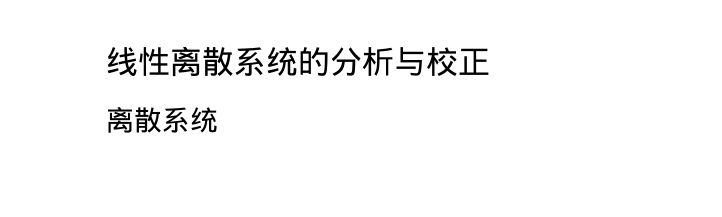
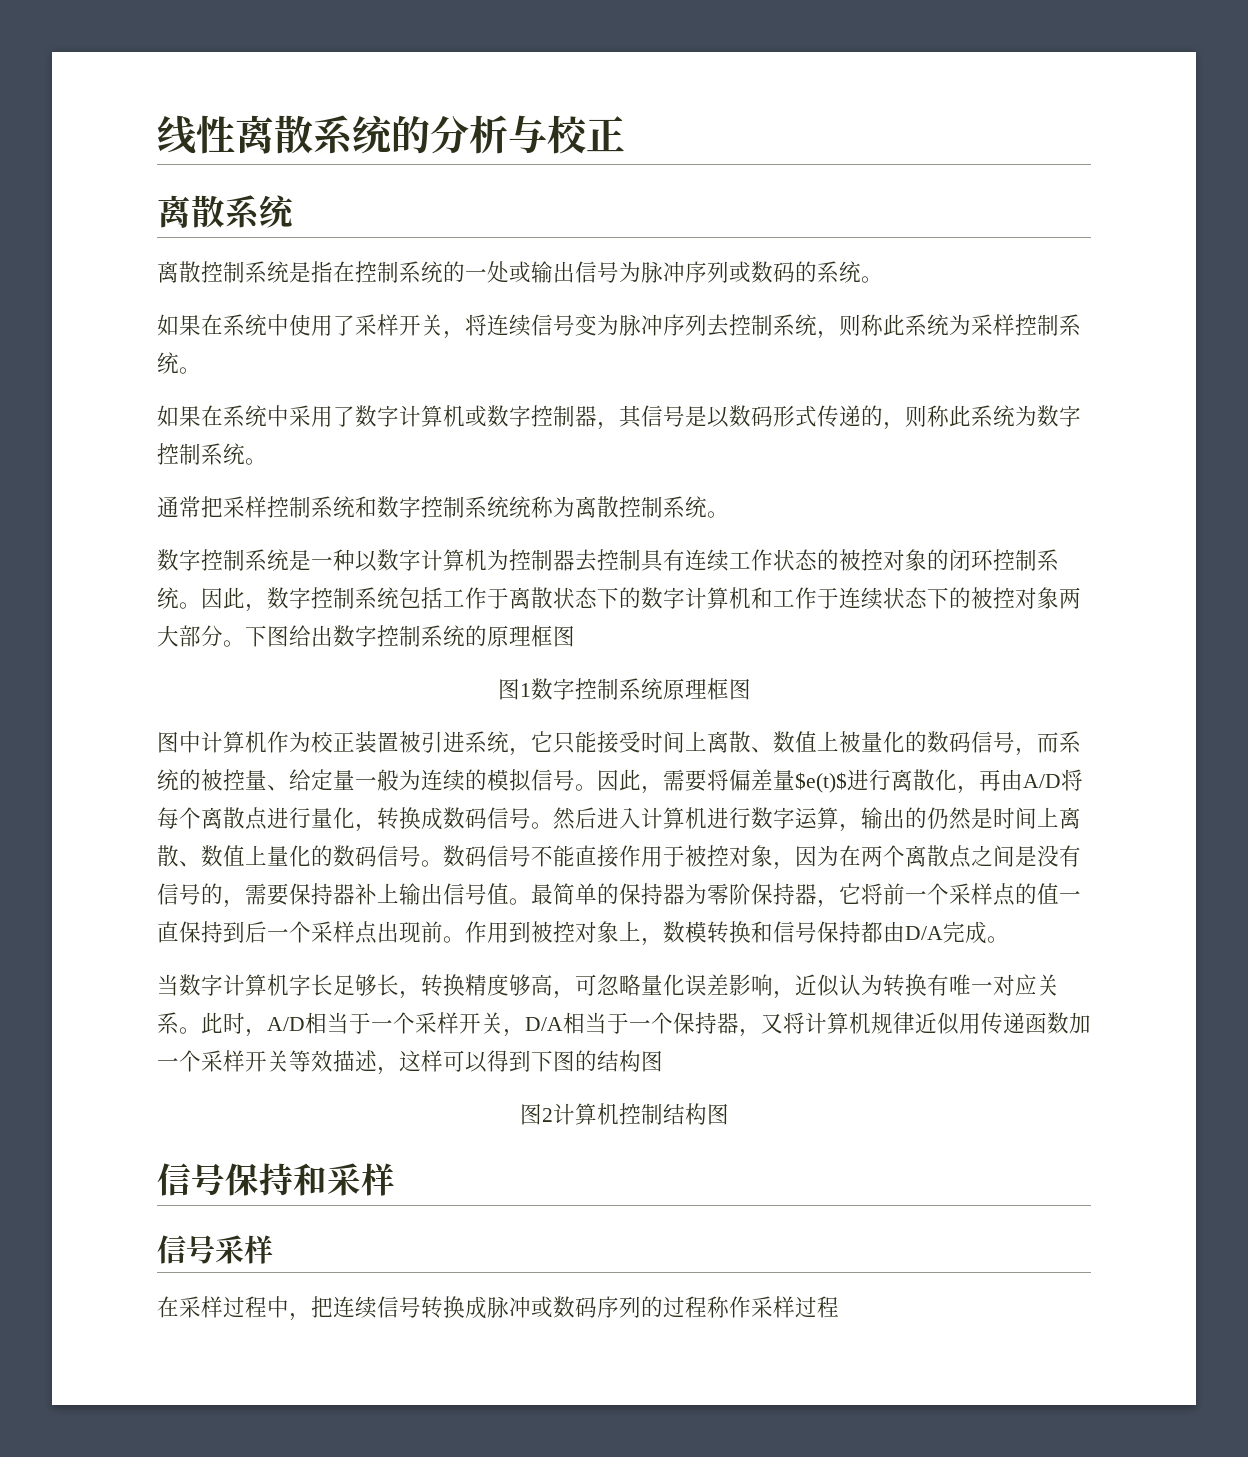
(218, 120) none -> [157,261,883,283] [157,314,1081,339] [157,352,201,374] [157,405,1081,430] [157,443,267,465] [157,496,729,518] [157,549,1059,572] [157,587,1081,612] [157,625,575,647] [497,678,751,700] [157,731,1081,756] [157,769,1083,794] [157,807,1081,832] [157,845,1081,870] [157,883,1081,908] [157,921,1009,946] [157,974,1059,999] [157,1012,1091,1037] [157,1050,663,1075] [519,1103,729,1125] [157,1163,395,1196] [157,1235,273,1264] [157,1296,839,1321] // 离散控制系统是指在控制系统的一处或输出信号为脉冲序列或数码的系统。 // 如果在系统中使用了采样开关，将连续信号变为脉冲序列去控制系统，则称此系统为采样控制系统。 // 如果在系统中采用了数字计算机或数字控制器，其信号是以数码形式传递的，则称此系统为数字控制系统。 // 通常把采样控制系统和数字控制系统统称为离散控制系统。 // 数字控制系统是一种以数字计算机为控制器去控制具有连续工作状态的被控对象的闭环控制系统。因此，数字控制系统包括工作于离散状态下的数字计算机和工作于连续状态下的被控对象两大部分。下图给出数字控制系统的原理框图 // 图1数字控制系统原理框图 // 图中计算机作为校正装置被引进系统，它只能接受时间上离散、数值上被量化的数码信号，而系统的被控量、给定量一般为连续的模拟信号。因此，需要将偏差量$e(t)$进行离散化，再由A/D将每个离散点进行量化，转换成数码信号。然后进入计算机进行数字运算，输出的仍然是时间上离散、数值上量化的数码信号。数码信号不能直接作用于被控对象，因为在两个离散点之间是没有信号的，需要保持器补上输出信号值。最简单的保持器为零阶保持器，它将前一个采样点的值一直保持到后一个采样点出现前。作用到被控对象上，数模转换和信号保持都由D/A完成。 // 当数字计算机字长足够长，转换精度够高，可忽略量化误差影响，近似认为转换有唯一对应关系。此时，A/D相当于一个采样开关，D/A相当于一个保持器，又将计算机规律近似用传递函数加一个采样开关等效描述，这样可以得到下图的结构图 // 图2计算机控制结构图 // 信号保持和采样 // 信号采样 // 在采样过程中，把连续信号转换成脉冲或数码序列的过程称作采样过程

